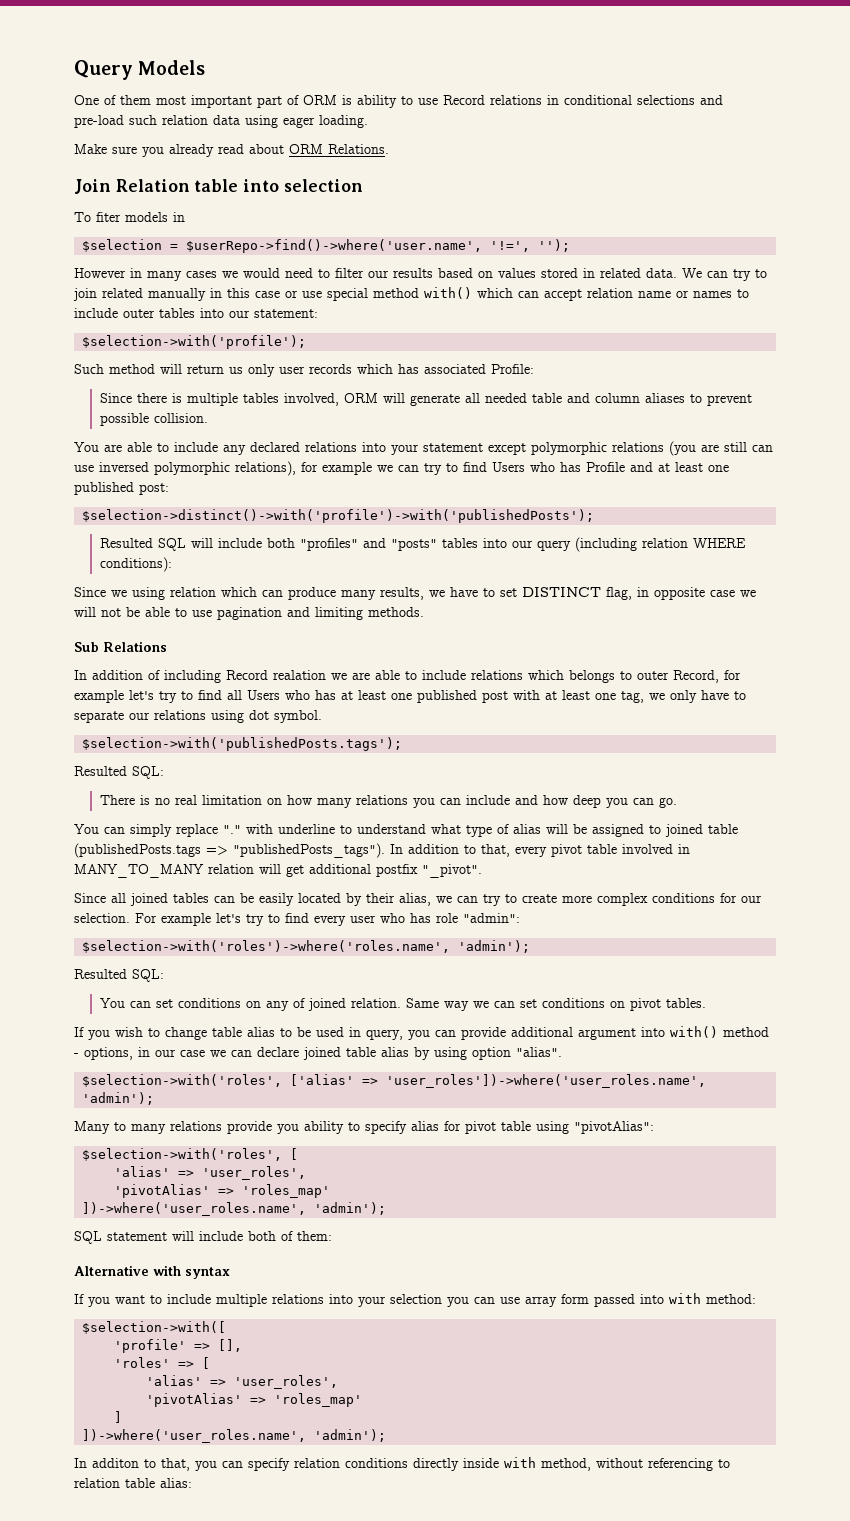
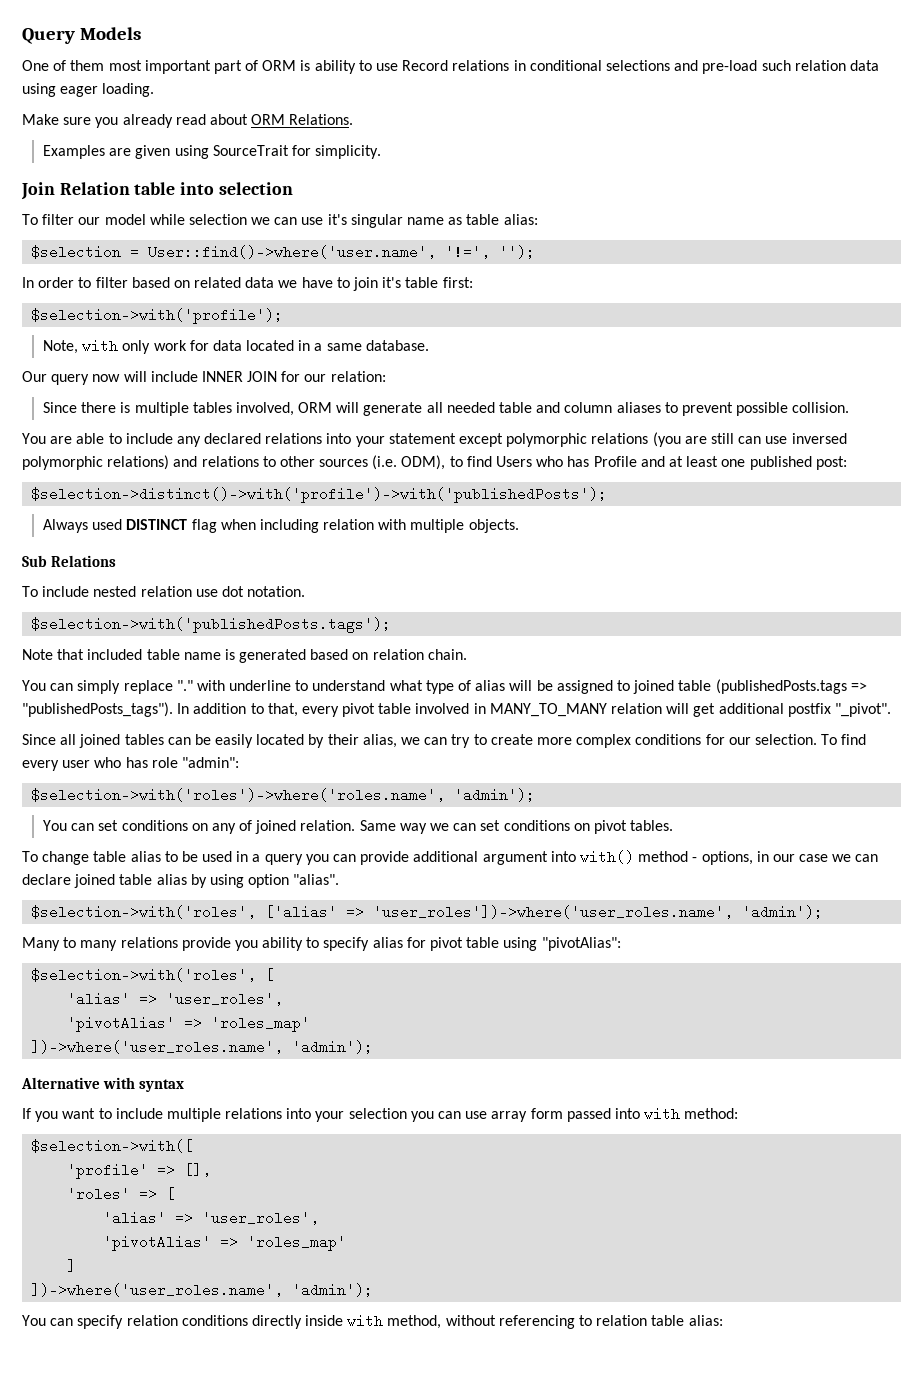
(389, 149) none -> [42,145,382,159] // Examples are given using SourceTrait for simplicity.
[96,212,185,222] fiter models in -> [42,214,538,228] filter our model while selection we can use it's singular name as table alias:
[186,239,483,253] $userRepo->find()->where('user.name', -> [148,245,437,259] User::find()->where('user.name',
[74,268,767,281] [73,287,749,301] [74,308,318,318] [82,335,307,349] [74,364,534,377] However in many cases we would need to filter our results based on values stored in related data. We can try to join related manually in this case or use special method with() which can accept relation name or names to include outer tables into our statement: // $selection->with('profile'); // Such method will return us only user records which has associated Profile: -> [22,277,473,291] [31,308,284,324] [42,340,429,354] [22,371,386,385] In order to filter based on related data we have to join it's table first: // $selection->with('profile'); // Note, with only work for data located in a same database. // Our query now will include INNER JOIN for our relation:
[235,461,442,476] relations), for example we can try -> [107,455,446,470] relations) and relations to other sources (i.e. ODM),
[100,537,747,552] [100,557,173,572] [74,587,756,600] [74,607,424,620] [74,641,167,652] [74,670,741,683] [74,690,746,703] [74,710,322,723] [82,737,403,751] [74,766,164,779] [100,795,678,808] Resulted SQL will include both "profiles" and "posts" tables into our query (including relation WHERE conditions): // Since we using relation which can produce many results, we have to set DISTINCT flag, in opposite case we will not be able to use pagination and limiting methods. // Sub Relations // In addition of including Record realation we are able to include relations which belongs to outer Record, for example let's try to find all Users who has at least one published post with at least one tag, we only have to separate our relations using dot symbol. // $selection->with('publishedPosts.tags'); // Resulted SQL: // There is no real limitation on how many relations you can include and how deep you can go. -> [42,519,519,533] [22,555,117,567] [22,586,306,597] [31,617,392,633] [22,649,467,663] Always used DISTINCT flag when including relation with multiple objects. // Sub Relations // To include nested relation use dot notation. // $selection->with('publishedPosts.tags'); // Note that included table name is generated based on relation chain.
[135,913,280,926] For example let's try to -> [821,734,838,745] To
[74,969,164,982] // Resulted SQL: -> (536, 795) none
[74,1027,160,1040] If you wish to -> [22,851,38,862] To
[366,1029,403,1040] query, -> [252,854,303,865] a query
[74,1231,332,1244] // SQL statement will include both of them: -> (374, 1047) none
[74,1458,217,1471] In additon to that, you -> [22,1315,46,1326] You

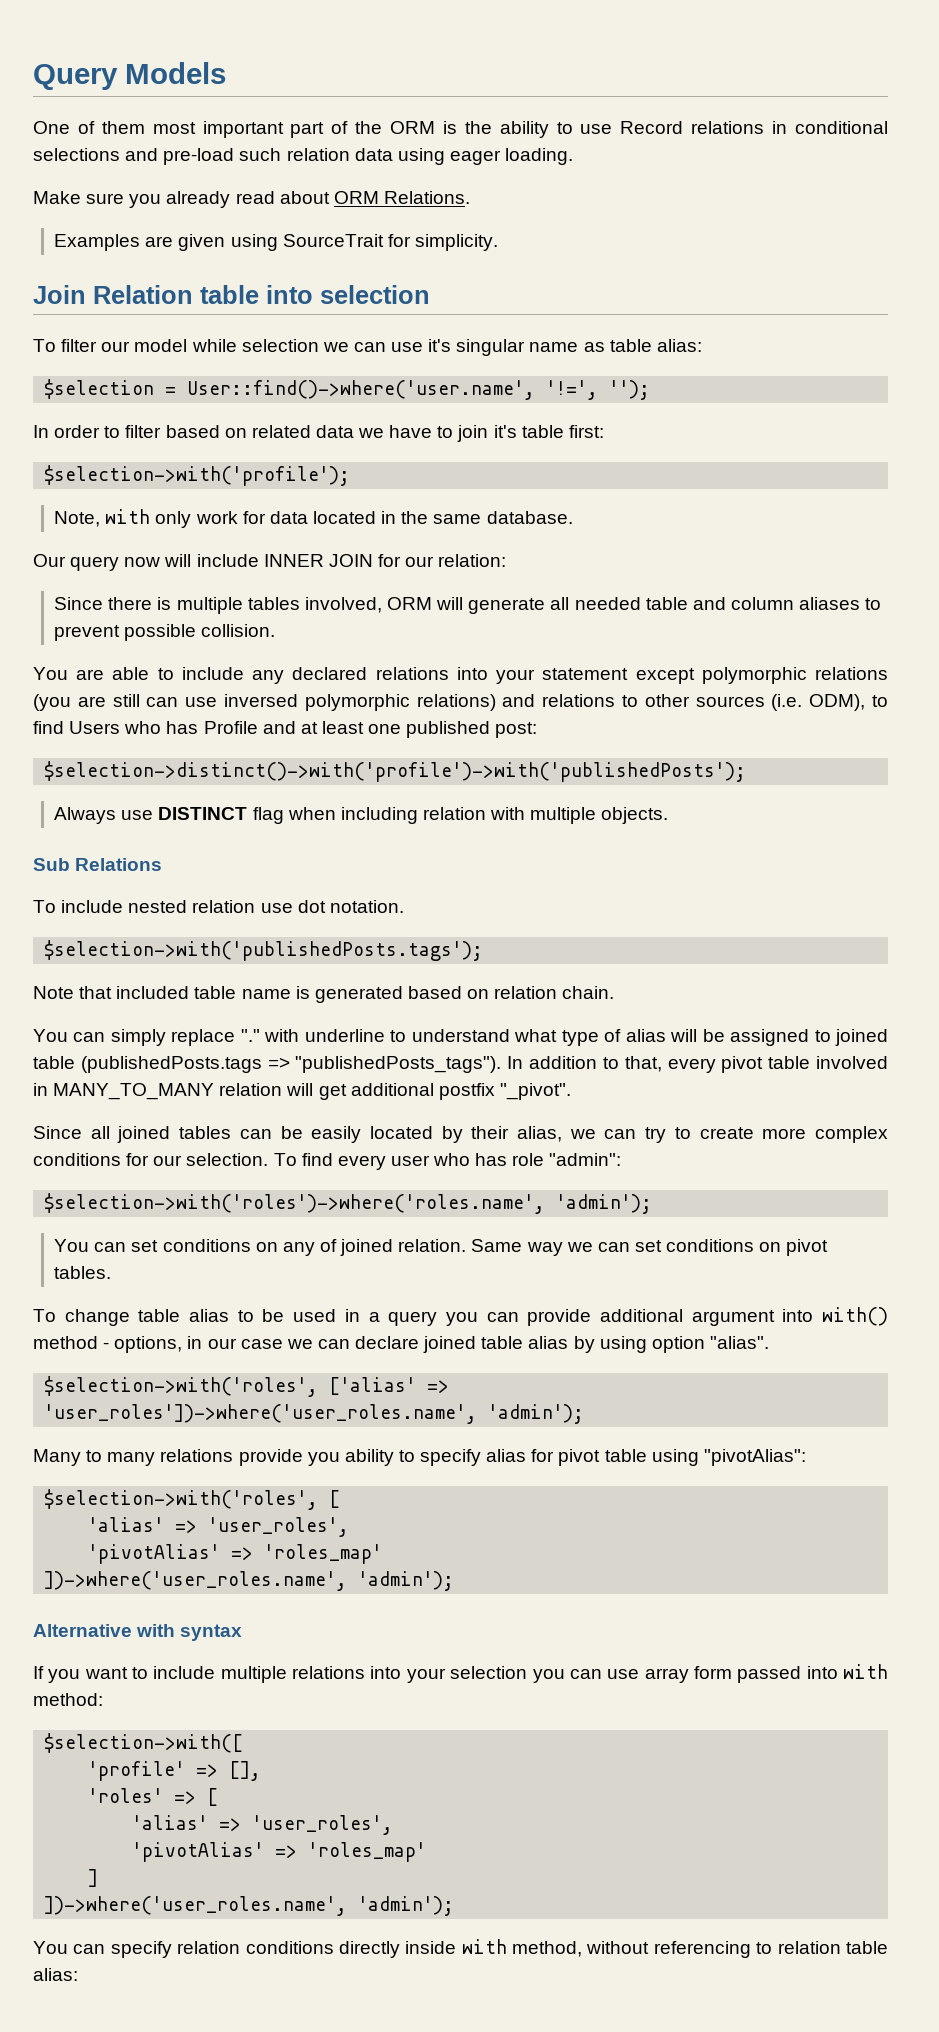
(259, 65) none -> [355,121,383,134] the
(311, 65) none -> [464,121,492,134] the
[314,343,323,351] a -> [401,511,429,524] the
[92,519,123,530] used -> [121,810,154,820] use

